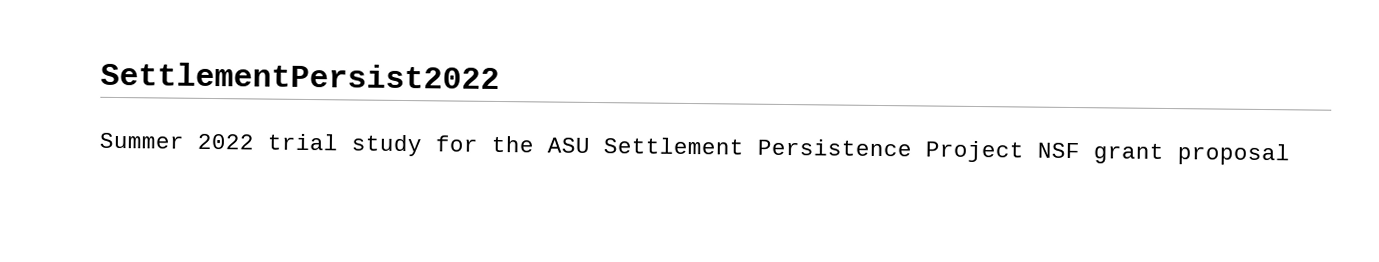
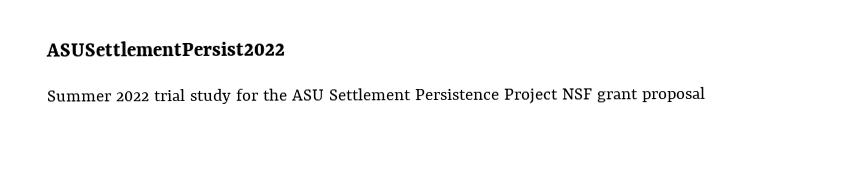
[100,61,500,90] SettlementPersist2022 -> [45,40,285,57] ASUSettlementPersist2022

